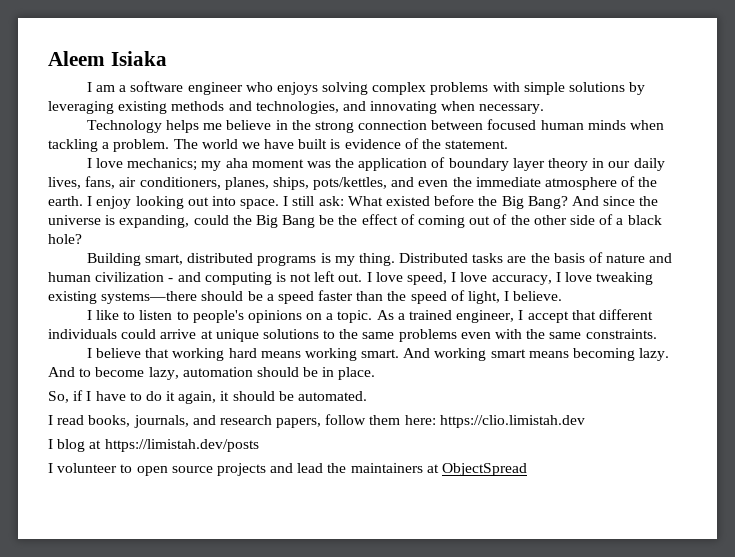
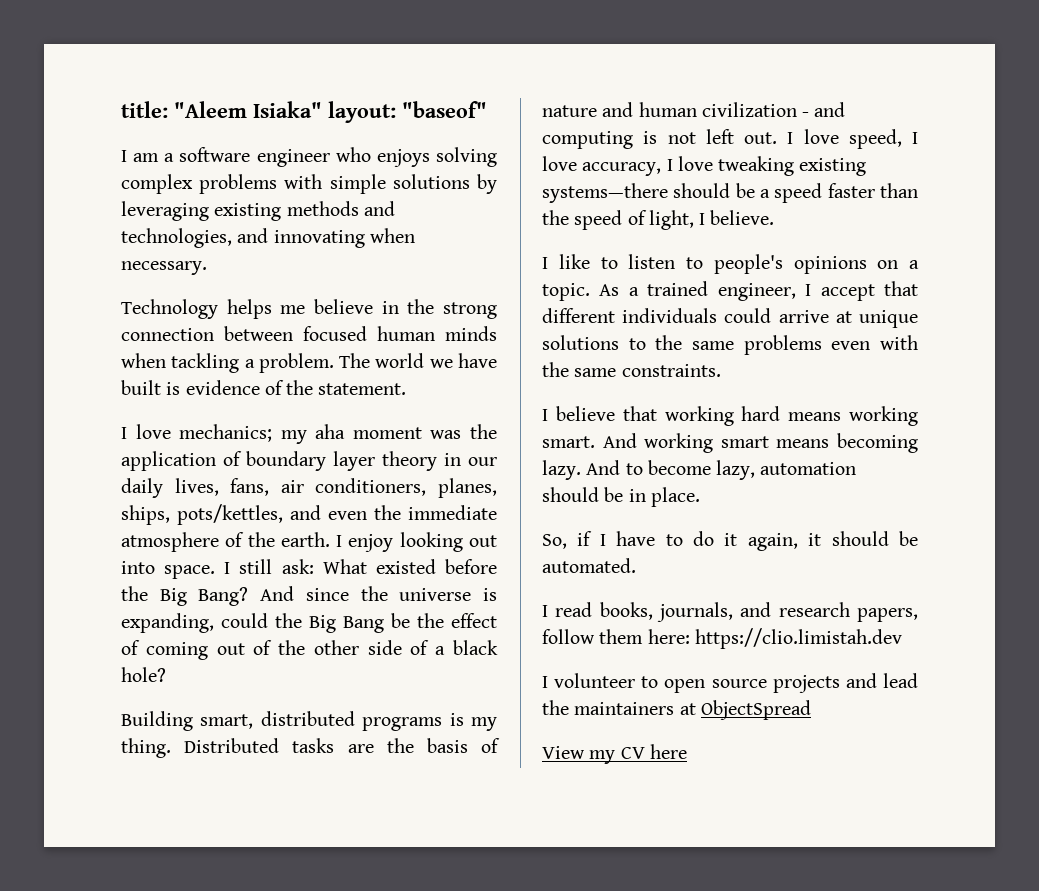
[48,51,167,66] Aleem Isiaka -> [121,101,487,123] title: "Aleem Isiaka" layout: "baseof"
[48,439,259,452] // I blog at https://limistah.dev/posts -> (902, 638) none
(528, 469) none -> [542,744,687,764] // View my CV here

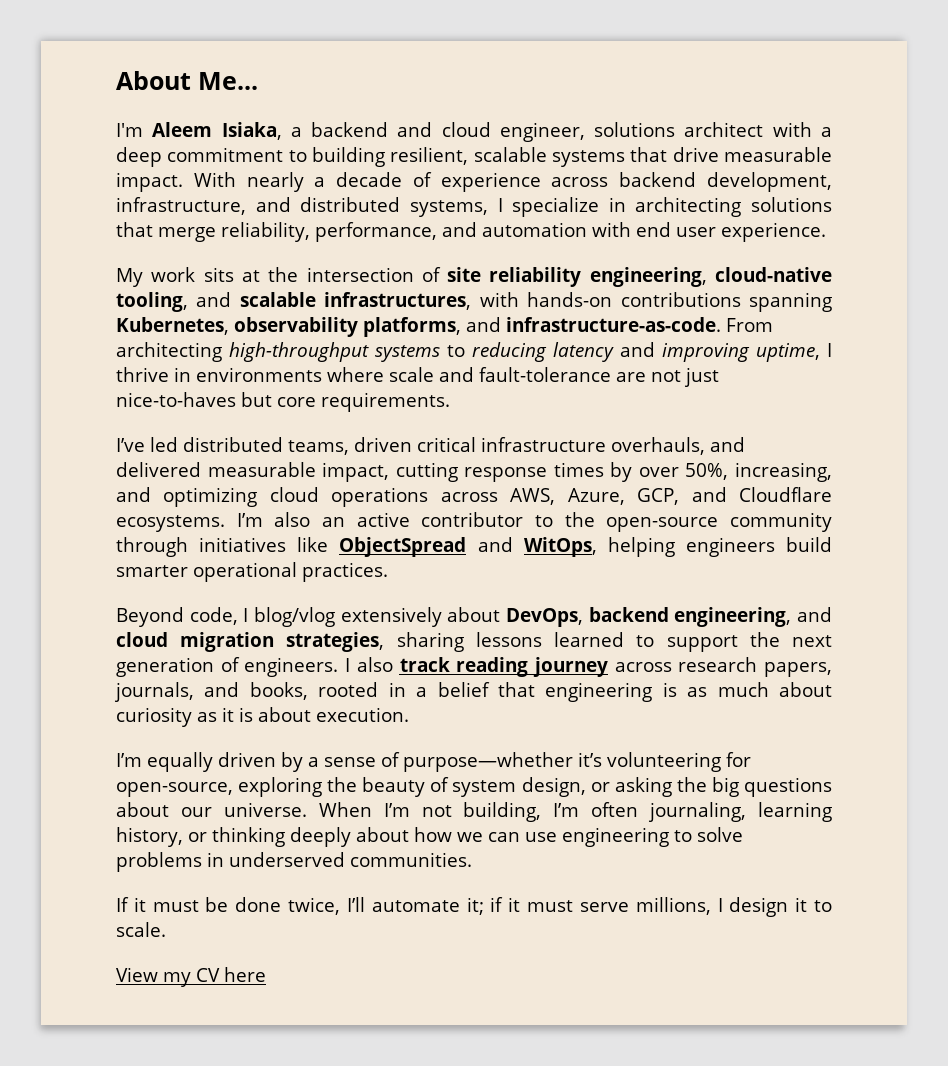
[121,101,487,123] [121,147,497,167] [121,174,497,194] [121,201,395,221] [121,228,415,248] [121,261,207,275] [121,299,497,319] [121,326,497,341] [121,353,497,373] [121,380,407,395] [121,424,497,444] [121,451,497,471] [121,478,497,498] [121,504,497,525] [121,532,497,552] [121,559,497,579] [121,586,497,606] [121,613,497,633] [121,640,498,660] [121,667,166,682] [121,711,497,731] [121,738,500,758] [542,102,846,117] [542,129,918,149] [542,156,867,176] [542,183,918,203] [542,210,775,230] [542,254,919,274] [542,281,918,301] [542,308,918,328] [542,335,918,355] [542,362,721,377] [542,406,918,426] [542,433,918,453] [542,460,857,480] [542,487,700,507] [542,531,918,551] [542,558,636,573] [542,602,918,622] [542,628,902,649] [542,673,918,693] [542,700,811,720] title: "Aleem Isiaka" layout: "baseof" // I am a software engineer who enjoys solving complex problems with simple solutions by leveraging existing methods and technologies, and innovating when necessary. // Technology helps me believe in the strong connection between focused human minds when tackling a problem. The world we have built is evidence of the statement. // I love mechanics; my aha moment was the application of boundary layer theory in our daily lives, fans, air conditioners, planes, ships, pots/kettles, and even the immediate atmosphere of the earth. I enjoy looking out into space. I still ask: What existed before the Big Bang? And since the universe is expanding, could the Big Bang be the effect of coming out of the other side of a black hole? // Building smart, distributed programs is my thing. Distributed tasks are the basis of nature and human civilization - and computing is not left out. I love speed, I love accuracy, I love tweaking existing systems—there should be a speed faster than the speed of light, I believe. // I like to listen to people's opinions on a topic. As a trained engineer, I accept that different individuals could arrive at unique solutions to the same problems even with the same constraints. // I believe that working hard means working smart. And working smart means becoming lazy. And to become lazy, automation should be in place. // So, if I have to do it again, it should be automated. // I read books, journals, and research papers, follow them here: https://clio.limistah.dev // I volunteer to open source projects and lead the maintainers at ObjectSpread -> [116,71,258,90] [116,122,832,142] [116,147,832,167] [116,172,832,192] [116,197,832,217] [116,222,826,242] [116,267,832,287] [116,292,833,312] [116,317,773,337] [116,342,832,362] [116,367,719,387] [116,392,450,412] [116,437,745,455] [116,462,832,482] [116,487,833,507] [116,512,832,532] [116,537,832,557] [116,562,388,582] [116,607,832,627] [116,632,832,652] [116,657,832,677] [114,682,832,702] [116,707,409,727] [116,752,751,772] [116,777,832,797] [116,802,832,822] [116,827,743,847] [116,852,472,872] [116,897,833,917] [116,922,166,937] About Me... // I'm Aleem Isiaka, a backend and cloud engineer, solutions architect with a deep commitment to building resilient, scalable systems that drive measurable impact. With nearly a decade of experience across backend development, infrastructure, and distributed systems, I specialize in architecting solutions that merge reliability, performance, and automation with end user experience. // My work sits at the intersection of site reliability engineering, cloud-native tooling, and scalable infrastructures, with hands-on contributions spanning Kubernetes, observability platforms, and infrastructure-as-code. From architecting high-throughput systems to reducing latency and improving uptime, I thrive in environments where scale and fault-tolerance are not just nice-to-haves but core requirements. // I’ve led distributed teams, driven critical infrastructure overhauls, and delivered measurable impact, cutting response times by over 50%, increasing, and optimizing cloud operations across AWS, Azure, GCP, and Cloudflare ecosystems. I’m also an active contributor to the open-source community through initiatives like ObjectSpread and WitOps, helping engineers build smarter operational practices. // Beyond code, I blog/vlog extensively about DevOps, backend engineering, and cloud migration strategies, sharing lessons learned to support the next generation of engineers. I also track reading journey across research papers, journals, and books, rooted in a belief that engineering is as much about curiosity as it is about execution. // I’m equally driven by a sense of purpose—whether it’s volunteering for open-source, exploring the beauty of system design, or asking the big questions about our universe. When I’m not building, I’m often journaling, learning history, or thinking deeply about how we can use engineering to solve problems in underserved communities. // If it must be done twice, I’ll automate it; if it must serve millions, I design it to scale.

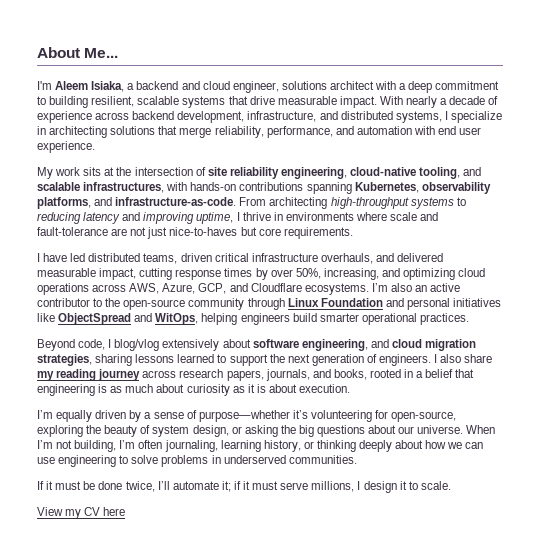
[116,438,145,452] I’ve -> [37,253,68,262] I have
(188, 547) none -> [287,298,450,310] Linux Foundation and personal
[506,607,669,627] DevOps, backend -> [252,339,299,348] software
[399,657,450,672] track -> [464,354,493,363] [37,371,54,381] share my

